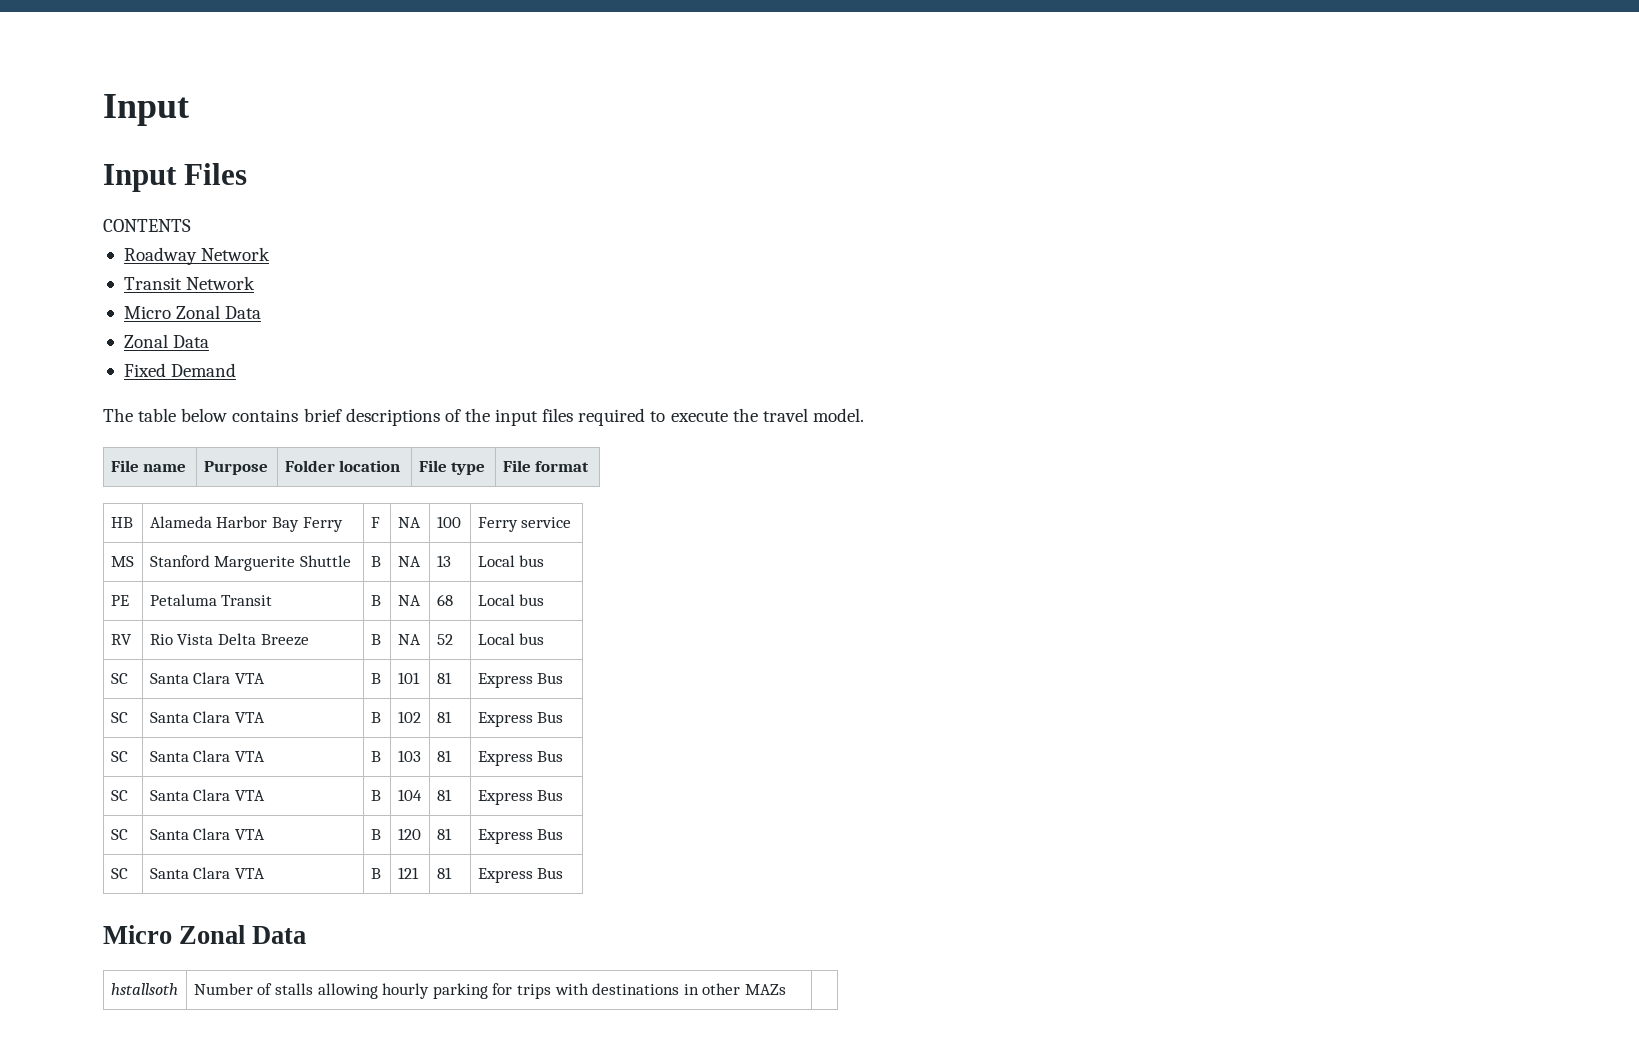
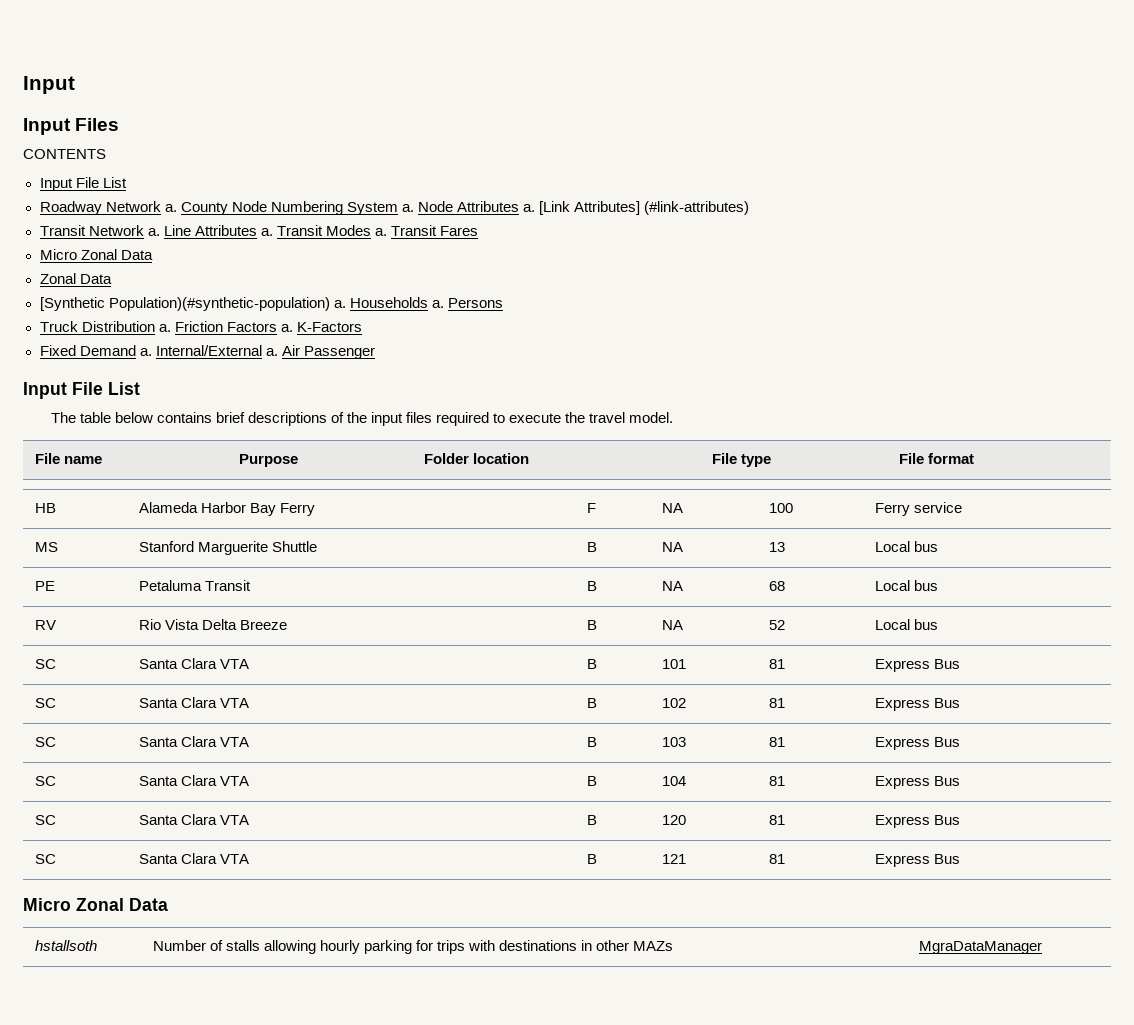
(191, 225) none -> [39,177,127,191] // Input File List
[123,276,256,290] // Transit Network -> [164,201,750,215] [39,225,479,236] a. County Node Numbering System a. Node Attributes a. [Link Attributes] (#link-attributes) // Transit Network a. Line Attributes a. Transit Modes a. Transit Fares
[123,363,237,377] Fixed Demand -> [39,297,503,311] [39,321,362,332] [39,345,375,359] [23,382,140,399] [Synthetic Population)(#synthetic-population) a. Households a. Persons // Truck Distribution a. Friction Factors a. K-Factors // Fixed Demand a. Internal/External a. Air Passenger // Input File List
(786, 989) none -> [918,941,1042,954] MgraDataManager

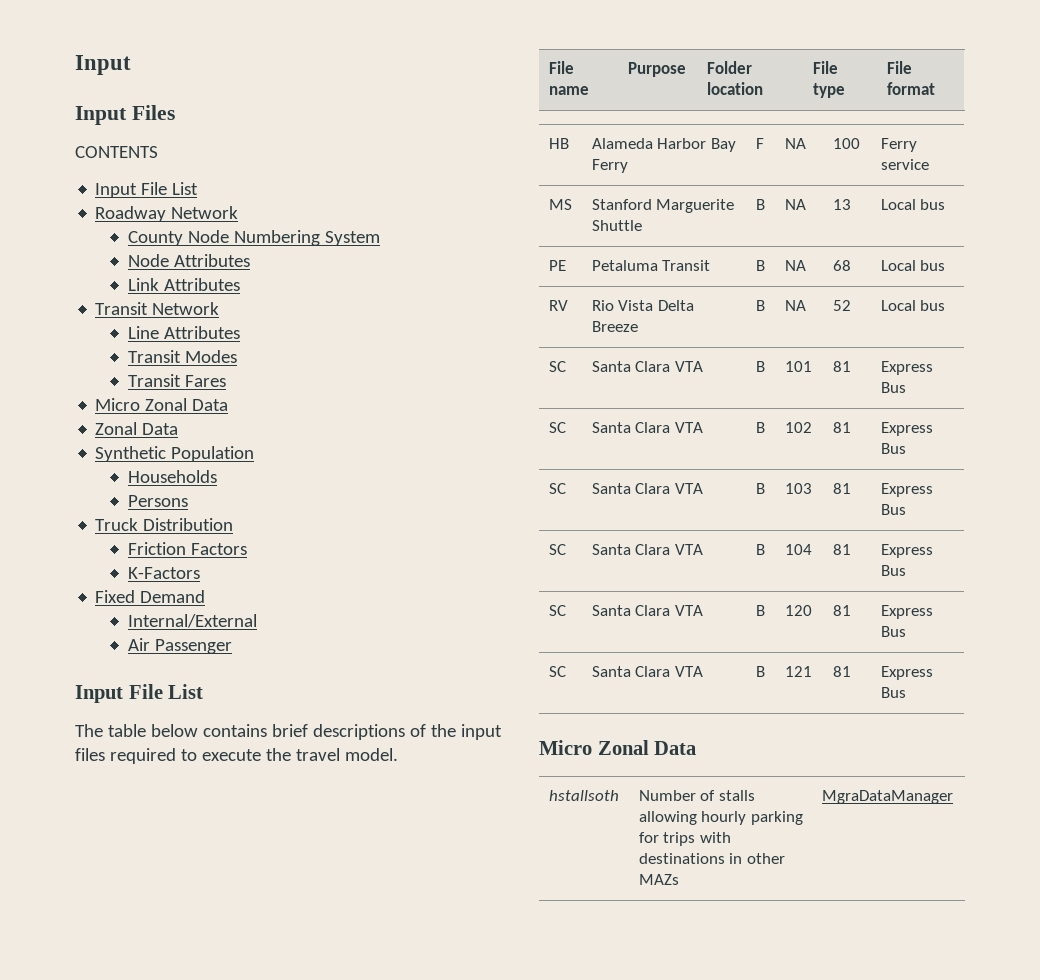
[164,204,177,212] a. -> (239, 212) //
[401,204,414,212] a. -> (381, 238) //
[523,201,750,215] a. [Link Attributes] (#link-attributes) -> [128,278,241,291] // Link Attributes
[147,228,160,236] a. -> (220, 308) //
[260,228,273,236] a. -> (241, 332) //
[374,228,387,236] a. -> (238, 356) //
[39,297,346,311] [Synthetic Population)(#synthetic-population) a. -> [95,446,255,462] Synthetic Population //
[431,300,444,308] a. -> (218, 476) //
[158,324,171,332] a. -> (234, 524) //
[280,324,293,332] a. -> (248, 549) //
[139,348,152,356] a. -> (206, 596) //
[265,348,278,356] a. -> (258, 621) //

